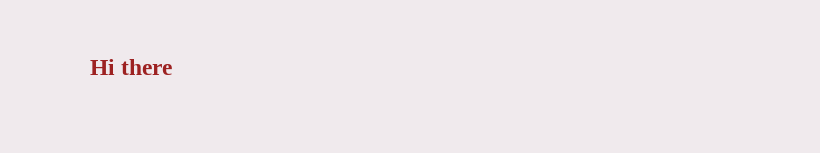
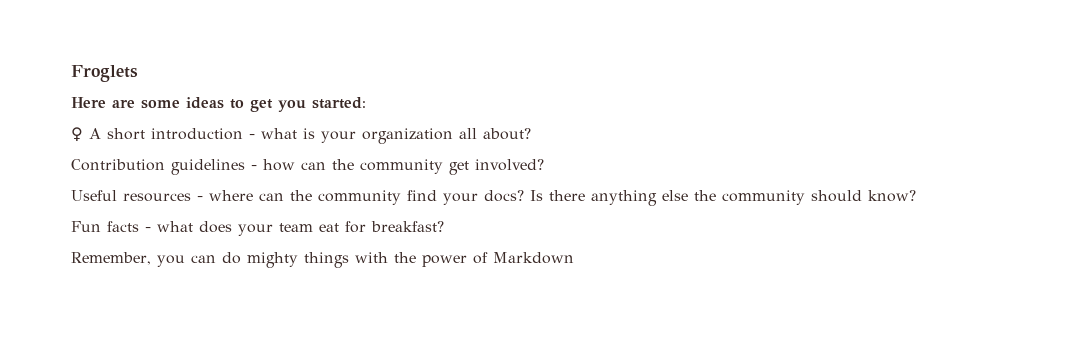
[90,59,173,75] Hi there -> [71,65,138,82] [71,97,366,112] [71,127,531,144] [71,159,544,175] [71,190,916,206] [71,221,444,236] [71,252,574,268] Froglets // Here are some ideas to get you started: // ♀ A short introduction - what is your organization all about? // Contribution guidelines - how can the community get involved? // Useful resources - where can the community find your docs? Is there anything else the community should know? // Fun facts - what does your team eat for breakfast? // Remember, you can do mighty things with the power of Markdown

